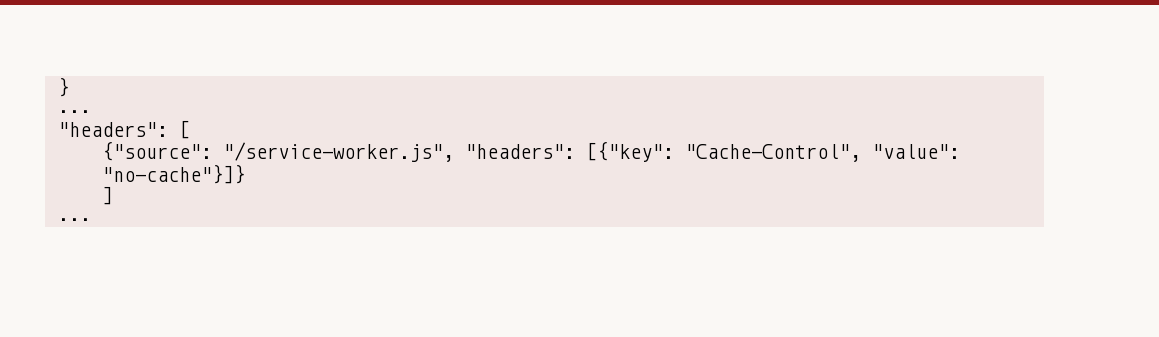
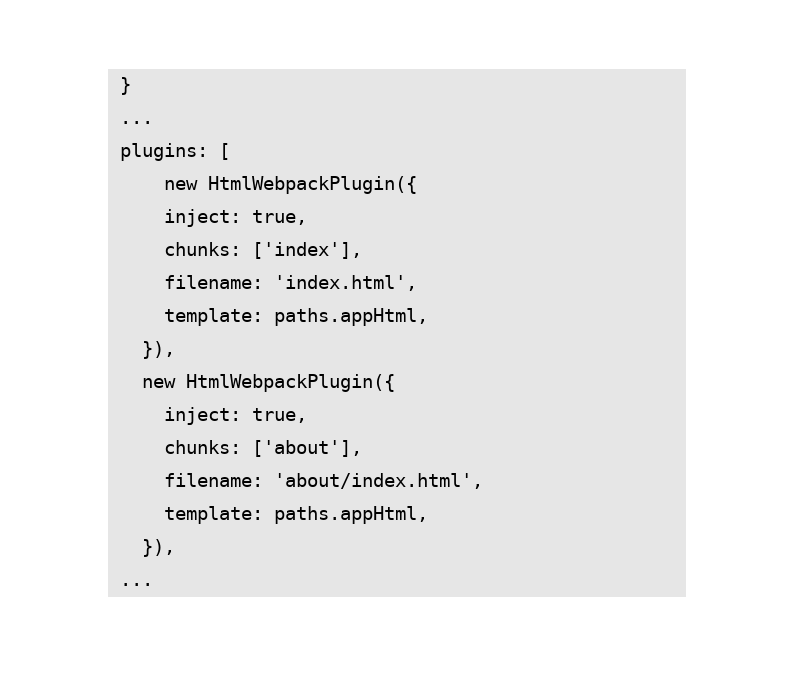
[58,122,169,137] "headers": -> [120,143,208,161] plugins:
[102,141,961,162] [102,164,246,184] [102,186,114,205] {"source": "/service-worker.js", "headers": [{"key": "Cache-Control", "value": "no-cache"}]} // ] -> [164,176,417,194] [164,209,307,227] [164,242,362,259] [164,275,417,291] [164,308,428,326] [142,341,175,359] [142,374,395,392] [164,407,307,425] [164,440,362,457] [164,473,483,489] [164,506,428,524] [142,539,175,557] new HtmlWebpackPlugin({ // inject: true, // chunks: ['index'], // filename: 'index.html', // template: paths.appHtml, // }), // new HtmlWebpackPlugin({ // inject: true, // chunks: ['about'], // filename: 'about/index.html', // template: paths.appHtml, // }),

